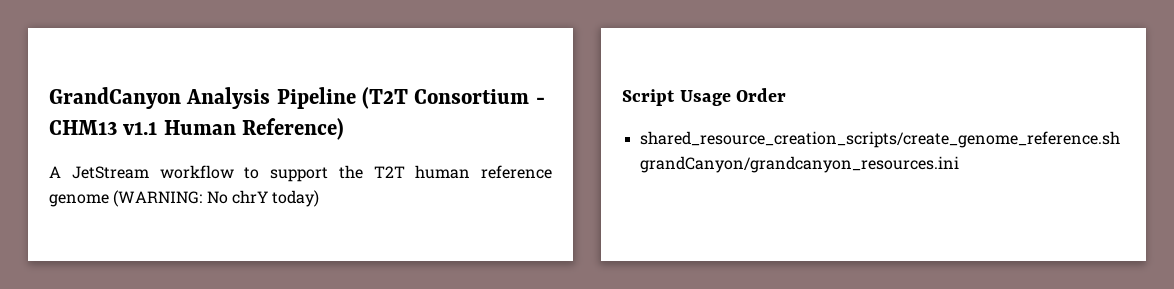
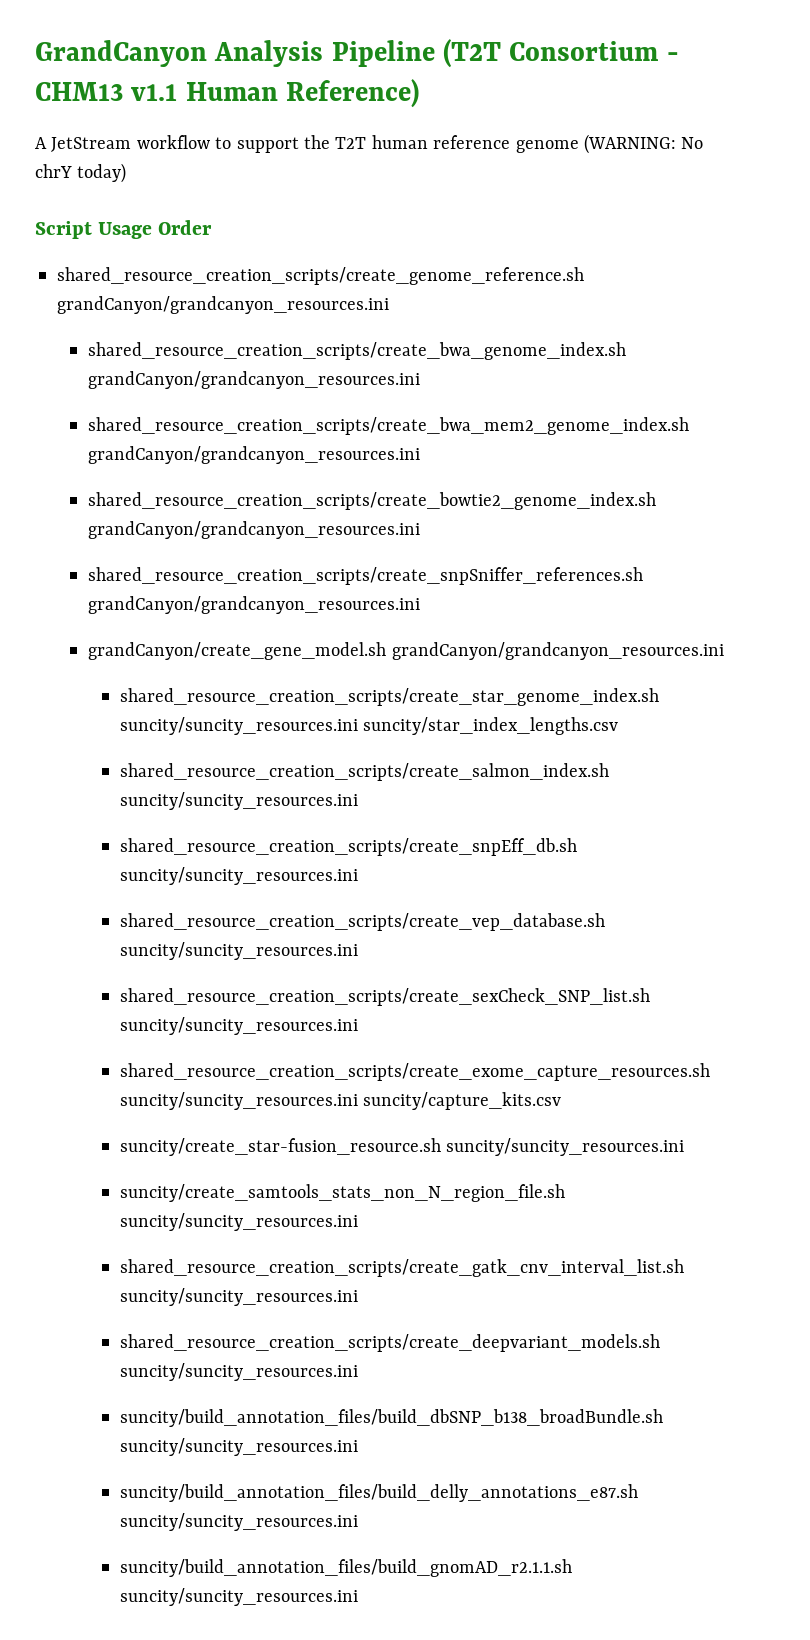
(959, 164) none -> [88,342,627,360] [88,371,421,389] [88,417,690,435] [88,446,421,464] [88,492,657,510] [88,521,421,539] [88,567,644,585] [88,596,421,614] [88,642,724,660] [119,688,659,706] [119,717,619,735] [119,763,609,781] [119,792,358,810] [119,838,577,856] [119,867,358,885] [119,913,605,931] [119,942,358,960] [119,988,650,1006] [119,1017,358,1035] [119,1063,710,1081] [119,1092,562,1110] [119,1138,685,1156] [119,1184,565,1202] [119,1213,358,1231] [119,1259,684,1277] [119,1288,358,1306] [119,1334,660,1352] [119,1363,358,1381] [119,1409,663,1427] [119,1438,358,1456] [119,1484,638,1502] [119,1513,358,1531] [119,1559,572,1577] [119,1588,358,1606] // shared_resource_creation_scripts/create_bwa_genome_index.sh grandCanyon/grandcanyon_resources.ini // shared_resource_creation_scripts/create_bwa_mem2_genome_index.sh grandCanyon/grandcanyon_resources.ini // shared_resource_creation_scripts/create_bowtie2_genome_index.sh grandCanyon/grandcanyon_resources.ini // shared_resource_creation_scripts/create_snpSniffer_references.sh grandCanyon/grandcanyon_resources.ini // grandCanyon/create_gene_model.sh grandCanyon/grandcanyon_resources.ini // shared_resource_creation_scripts/create_star_genome_index.sh suncity/suncity_resources.ini suncity/star_index_lengths.csv // shared_resource_creation_scripts/create_salmon_index.sh suncity/suncity_resources.ini // shared_resource_creation_scripts/create_snpEff_db.sh suncity/suncity_resources.ini // shared_resource_creation_scripts/create_vep_database.sh suncity/suncity_resources.ini // shared_resource_creation_scripts/create_sexCheck_SNP_list.sh suncity/suncity_resources.ini // shared_resource_creation_scripts/create_exome_capture_resources.sh suncity/suncity_resources.ini suncity/capture_kits.csv // suncity/create_star-fusion_resource.sh suncity/suncity_resources.ini // suncity/create_samtools_stats_non_N_region_file.sh suncity/suncity_resources.ini // shared_resource_creation_scripts/create_gatk_cnv_interval_list.sh suncity/suncity_resources.ini // shared_resource_creation_scripts/create_deepvariant_models.sh suncity/suncity_resources.ini // suncity/build_annotation_files/build_dbSNP_b138_broadBundle.sh suncity/suncity_resources.ini // suncity/build_annotation_files/build_delly_annotations_e87.sh suncity/suncity_resources.ini // suncity/build_annotation_files/build_gnomAD_r2.1.1.sh suncity/suncity_resources.ini

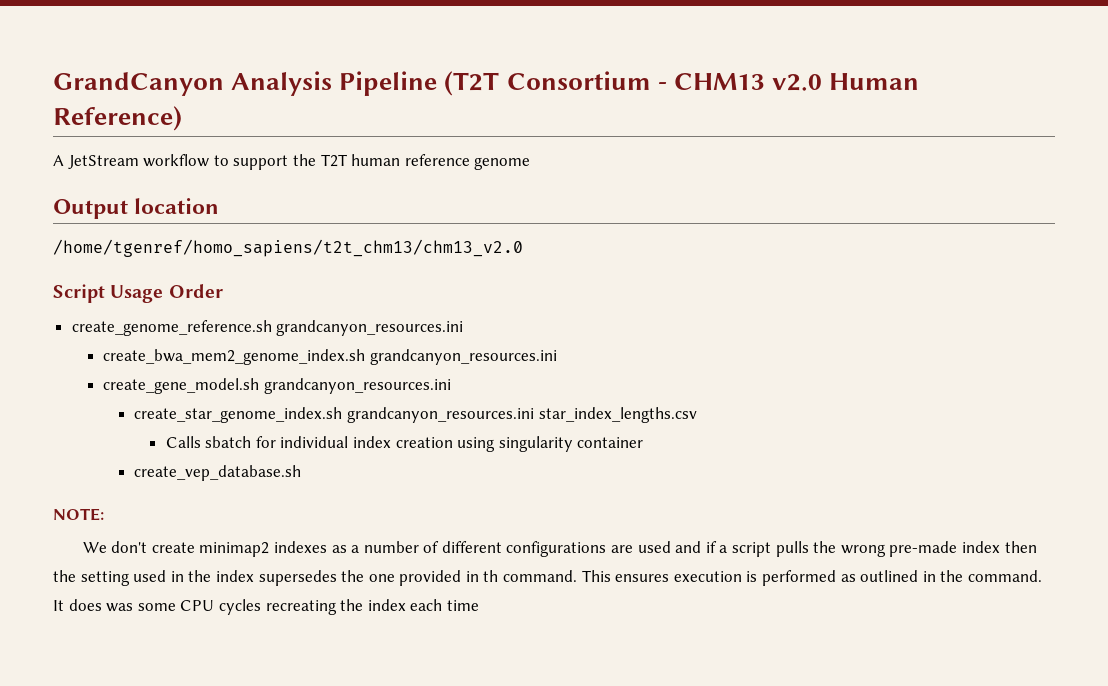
[131,84,178,101] v1.1 -> [772,74,823,91] v2.0
[583,134,704,154] [35,163,127,183] (WARNING: No chrY today) -> [53,198,220,219] [53,239,523,257] // Output location // /home/tgenref/homo_sapiens/t2t_chm13/chm13_v2.0
[57,267,584,285] [57,296,389,314] [88,342,627,360] [88,371,421,389] [88,417,690,435] [88,446,421,464] [88,492,657,510] [88,521,421,539] [88,567,644,585] [88,596,421,614] [88,642,724,660] [119,688,659,706] [119,717,619,735] [119,763,609,781] [119,792,358,810] [119,838,577,856] [119,867,358,885] [119,913,605,931] [119,942,358,960] [119,988,650,1006] [119,1017,358,1035] [119,1063,710,1081] [119,1092,562,1110] [119,1138,685,1156] [119,1184,565,1202] [119,1213,358,1231] [119,1259,684,1277] [119,1288,358,1306] [119,1334,660,1352] [119,1363,358,1381] [119,1409,663,1427] [119,1438,358,1456] [119,1484,638,1502] [119,1513,358,1531] [119,1559,572,1577] [119,1588,358,1606] shared_resource_creation_scripts/create_genome_reference.sh grandCanyon/grandcanyon_resources.ini // shared_resource_creation_scripts/create_bwa_genome_index.sh grandCanyon/grandcanyon_resources.ini // shared_resource_creation_scripts/create_bwa_mem2_genome_index.sh grandCanyon/grandcanyon_resources.ini // shared_resource_creation_scripts/create_bowtie2_genome_index.sh grandCanyon/grandcanyon_resources.ini // shared_resource_creation_scripts/create_snpSniffer_references.sh grandCanyon/grandcanyon_resources.ini // grandCanyon/create_gene_model.sh grandCanyon/grandcanyon_resources.ini // shared_resource_creation_scripts/create_star_genome_index.sh suncity/suncity_resources.ini suncity/star_index_lengths.csv // shared_resource_creation_scripts/create_salmon_index.sh suncity/suncity_resources.ini // shared_resource_creation_scripts/create_snpEff_db.sh suncity/suncity_resources.ini // shared_resource_creation_scripts/create_vep_database.sh suncity/suncity_resources.ini // shared_resource_creation_scripts/create_sexCheck_SNP_list.sh suncity/suncity_resources.ini // shared_resource_creation_scripts/create_exome_capture_resources.sh suncity/suncity_resources.ini suncity/capture_kits.csv // suncity/create_star-fusion_resource.sh suncity/suncity_resources.ini // suncity/create_samtools_stats_non_N_region_file.sh suncity/suncity_resources.ini // shared_resource_creation_scripts/create_gatk_cnv_interval_list.sh suncity/suncity_resources.ini // shared_resource_creation_scripts/create_deepvariant_models.sh suncity/suncity_resources.ini // suncity/build_annotation_files/build_dbSNP_b138_broadBundle.sh suncity/suncity_resources.ini // suncity/build_annotation_files/build_delly_annotations_e87.sh suncity/suncity_resources.ini // suncity/build_annotation_files/build_gnomAD_r2.1.1.sh suncity/suncity_resources.ini -> [71,320,464,336] [103,349,557,365] [103,378,451,394] [134,407,697,423] [165,436,644,452] [134,465,302,481] [53,508,104,521] [82,541,1037,557] [53,570,1042,586] [53,599,479,615] create_genome_reference.sh grandcanyon_resources.ini // create_bwa_mem2_genome_index.sh grandcanyon_resources.ini // create_gene_model.sh grandcanyon_resources.ini // create_star_genome_index.sh grandcanyon_resources.ini star_index_lengths.csv // Calls sbatch for individual index creation using singularity container // create_vep_database.sh // NOTE: // We don't create minimap2 indexes as a number of different configurations are used and if a script pulls the wrong pre-made index then the setting used in the index supersedes the one provided in th command. This ensures execution is performed as outlined in the command. It does was some CPU cycles recreating the index each time

